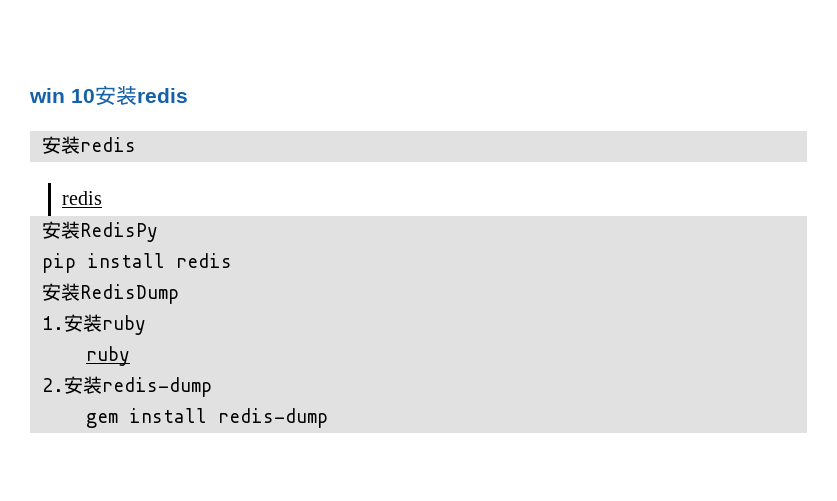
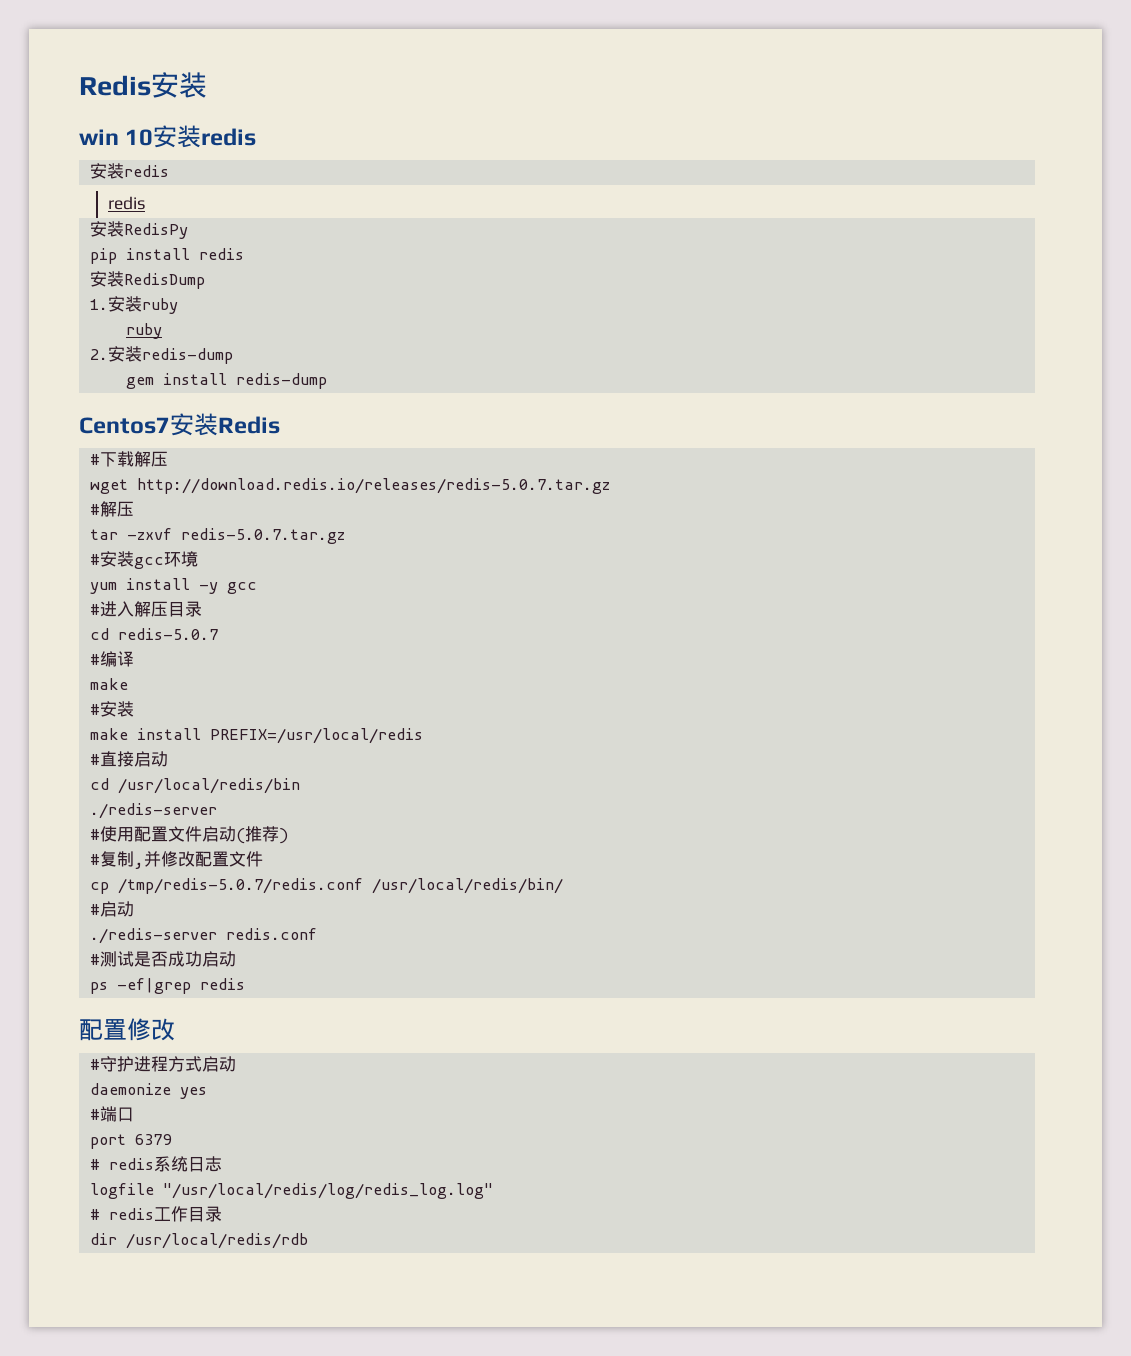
(29, 95) none -> [79,72,207,98] Redis安装 //
(328, 418) none -> [79,413,280,436] [89,451,168,467] [89,478,610,494] [89,501,134,517] [89,528,345,544] [89,551,198,569] [89,578,257,594] [89,601,202,617] [89,628,218,640] [89,651,134,667] [89,678,128,690] [89,701,134,717] [89,728,423,744] [89,751,168,767] [89,778,300,794] [89,803,217,819] [89,826,288,844] [89,851,263,869] [89,878,563,894] [89,901,134,917] [89,928,317,944] [89,951,236,967] [89,978,245,994] [79,1018,175,1041] [89,1056,236,1072] [89,1083,207,1099] [89,1106,134,1122] [89,1134,172,1149] [89,1156,222,1172] [89,1183,493,1199] [89,1206,222,1222] [89,1233,308,1249] // Centos7安装Redis // #下载解压 // wget http://download.redis.io/releases/redis-5.0.7.tar.gz // #解压 // tar -zxvf redis-5.0.7.tar.gz // #安装gcc环境 // yum install -y gcc // #进入解压目录 // cd redis-5.0.7 // #编译 // make // #安装 // make install PREFIX=/usr/local/redis // #直接启动 // cd /usr/local/redis/bin // ./redis-server // #使用配置文件启动(推荐) // #复制,并修改配置文件 // cp /tmp/redis-5.0.7/redis.conf /usr/local/redis/bin/ // #启动 // ./redis-server redis.conf // #测试是否成功启动 // ps -ef|grep redis // 配置修改 // #守护进程方式启动 // daemonize yes // #端口 // port 6379 // # redis系统日志 // logfile "/usr/local/redis/log/redis_log.log" // # redis工作目录 // dir /usr/local/redis/rdb

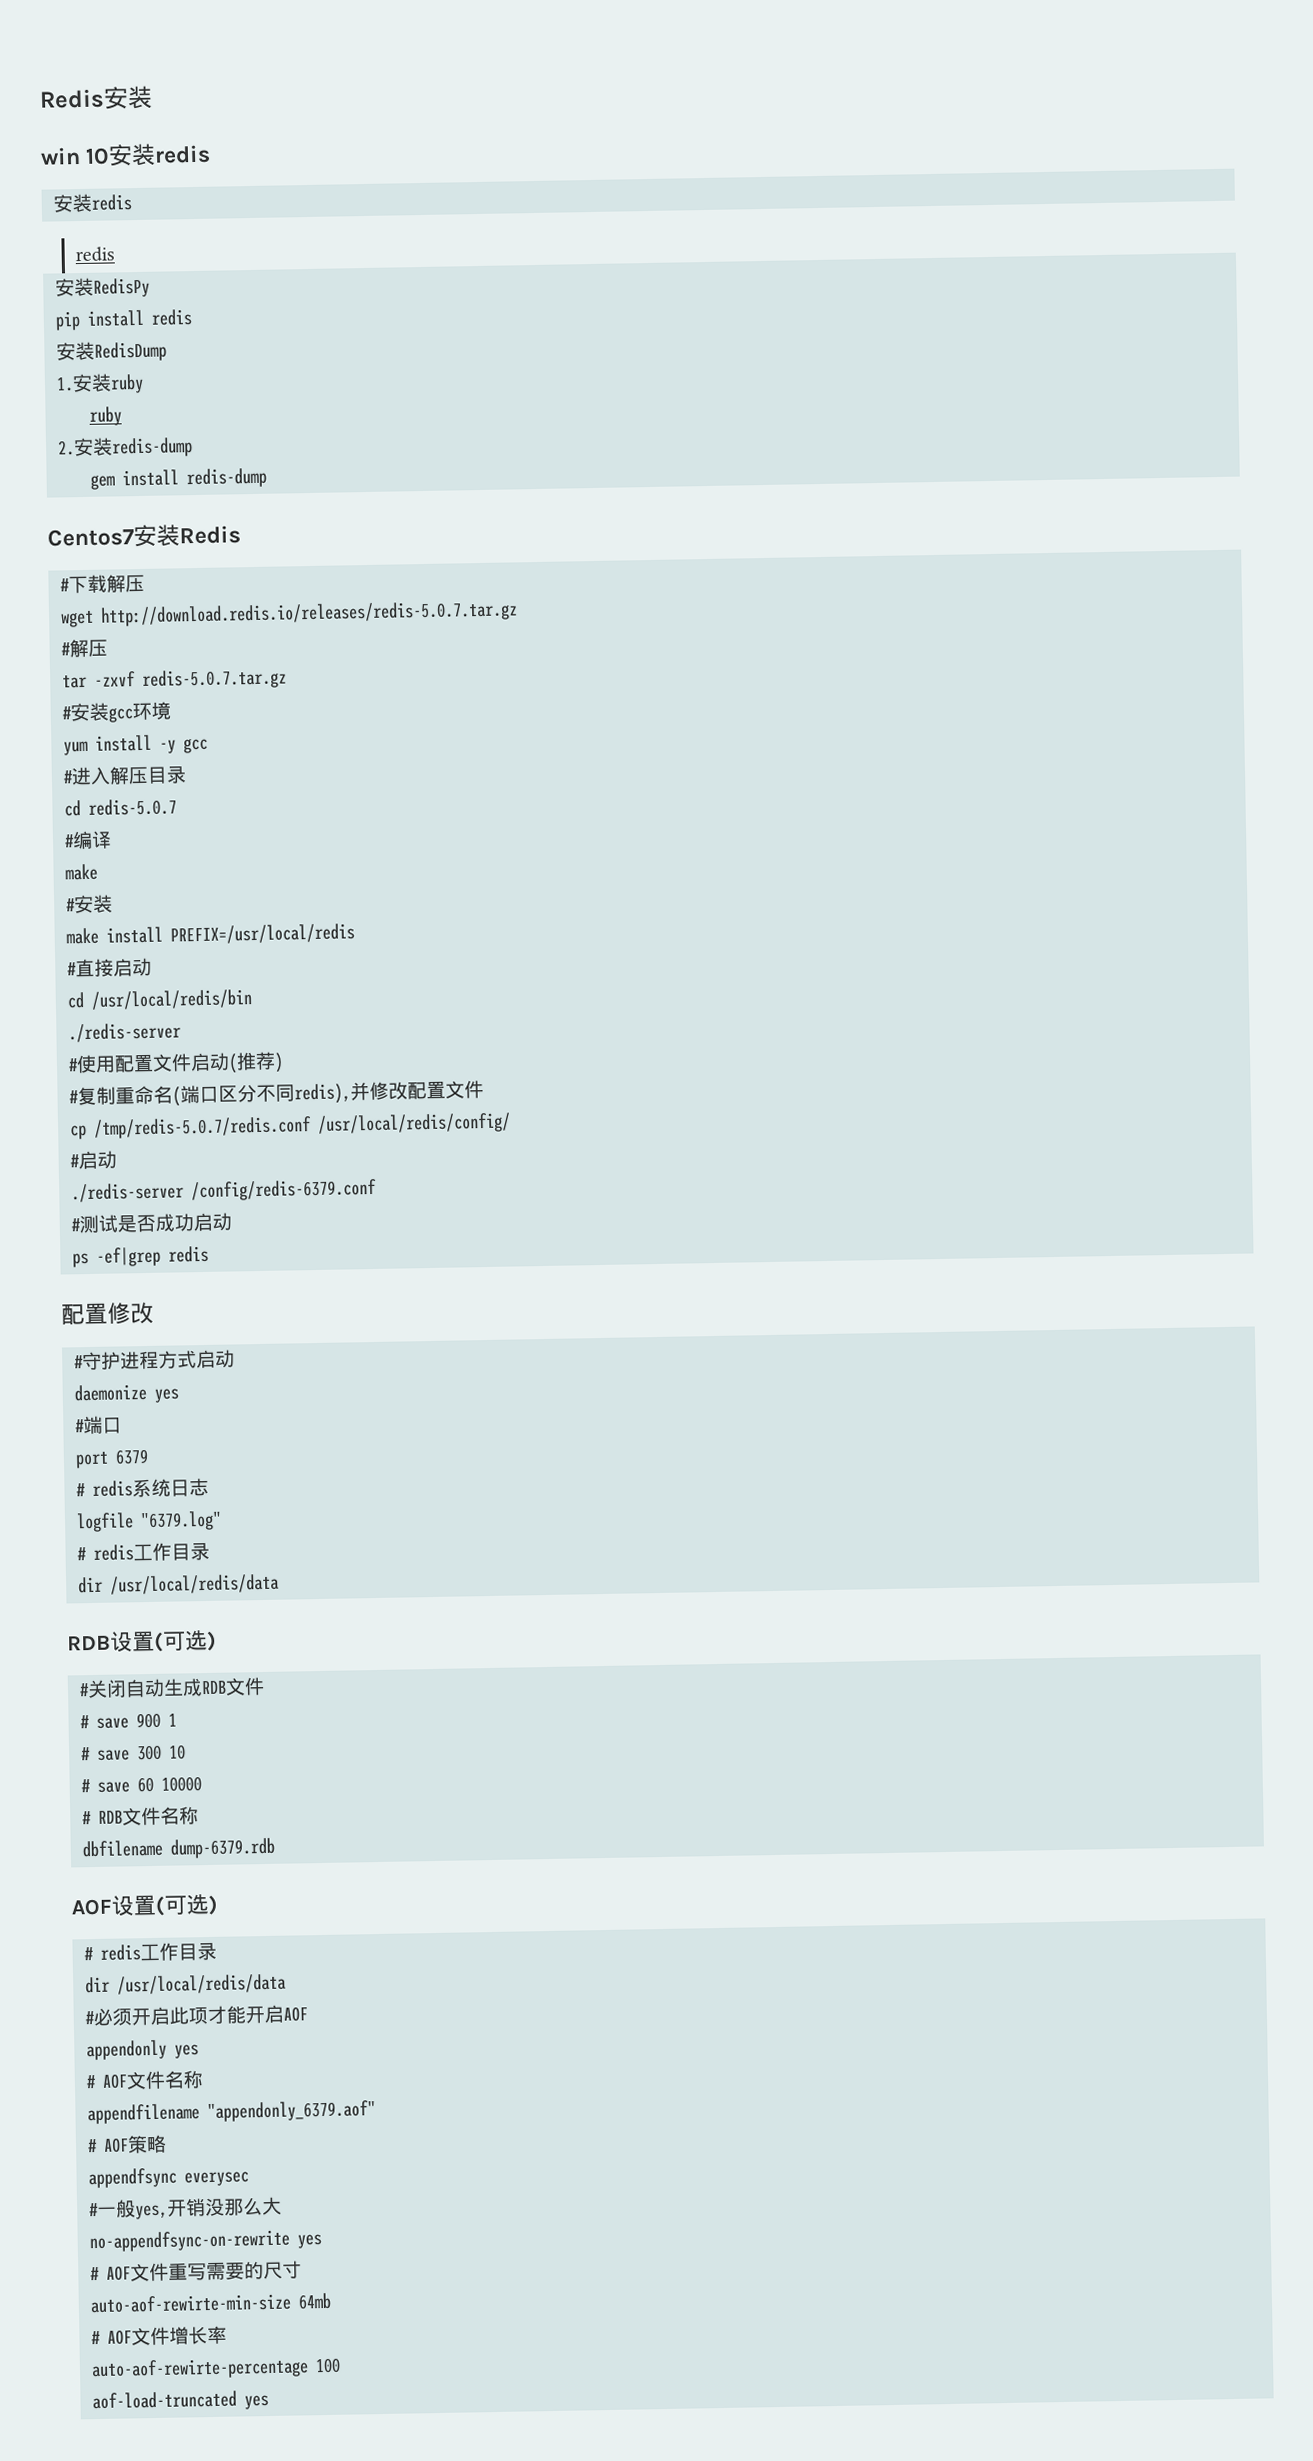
[133,862,144,869] , -> [115,1083,351,1107] 重命名(端口区分不同redis),
[371,878,563,894] /usr/local/redis/bin/ -> [317,1112,511,1135] /usr/local/redis/config/
[225,928,317,940] redis.conf -> [191,1178,377,1202] /config/redis-6379.conf
[162,1183,493,1199] [89,1206,222,1222] [89,1233,308,1249] "/usr/local/redis/log/redis_log.log" // # redis工作目录 // dir /usr/local/redis/rdb -> [140,1510,222,1532] [77,1542,210,1562] [78,1573,279,1595] [67,1629,217,1652] [79,1676,265,1699] [80,1712,177,1729] [81,1744,186,1761] [81,1776,202,1793] [82,1806,199,1826] [82,1837,275,1859] [71,1893,218,1916] [84,1942,217,1962] [85,1973,286,1995] [85,2004,308,2027] [86,2039,199,2061] [86,2070,204,2090] [87,2100,376,2125] [87,2134,167,2154] [88,2167,249,2189] [89,2196,282,2220] [89,2229,322,2253] [90,2260,302,2282] [90,2292,331,2314] [91,2325,227,2346] [91,2357,341,2381] [92,2390,269,2410] "6379.log" // # redis工作目录 // dir /usr/local/redis/data // RDB设置(可选) // #关闭自动生成RDB文件 // # save 900 1 // # save 300 10 // # save 60 10000 // # RDB文件名称 // dbfilename dump-6379.rdb // AOF设置(可选) // # redis工作目录 // dir /usr/local/redis/data // #必须开启此项才能开启AOF // appendonly yes // # AOF文件名称 // appendfilename "appendonly_6379.aof" // # AOF策略 // appendfsync everysec // #一般yes,开销没那么大 // no-appendfsync-on-rewrite yes // # AOF文件重写需要的尺寸 // auto-aof-rewirte-min-size 64mb // # AOF文件增长率 // auto-aof-rewirte-percentage 100 // aof-load-truncated yes

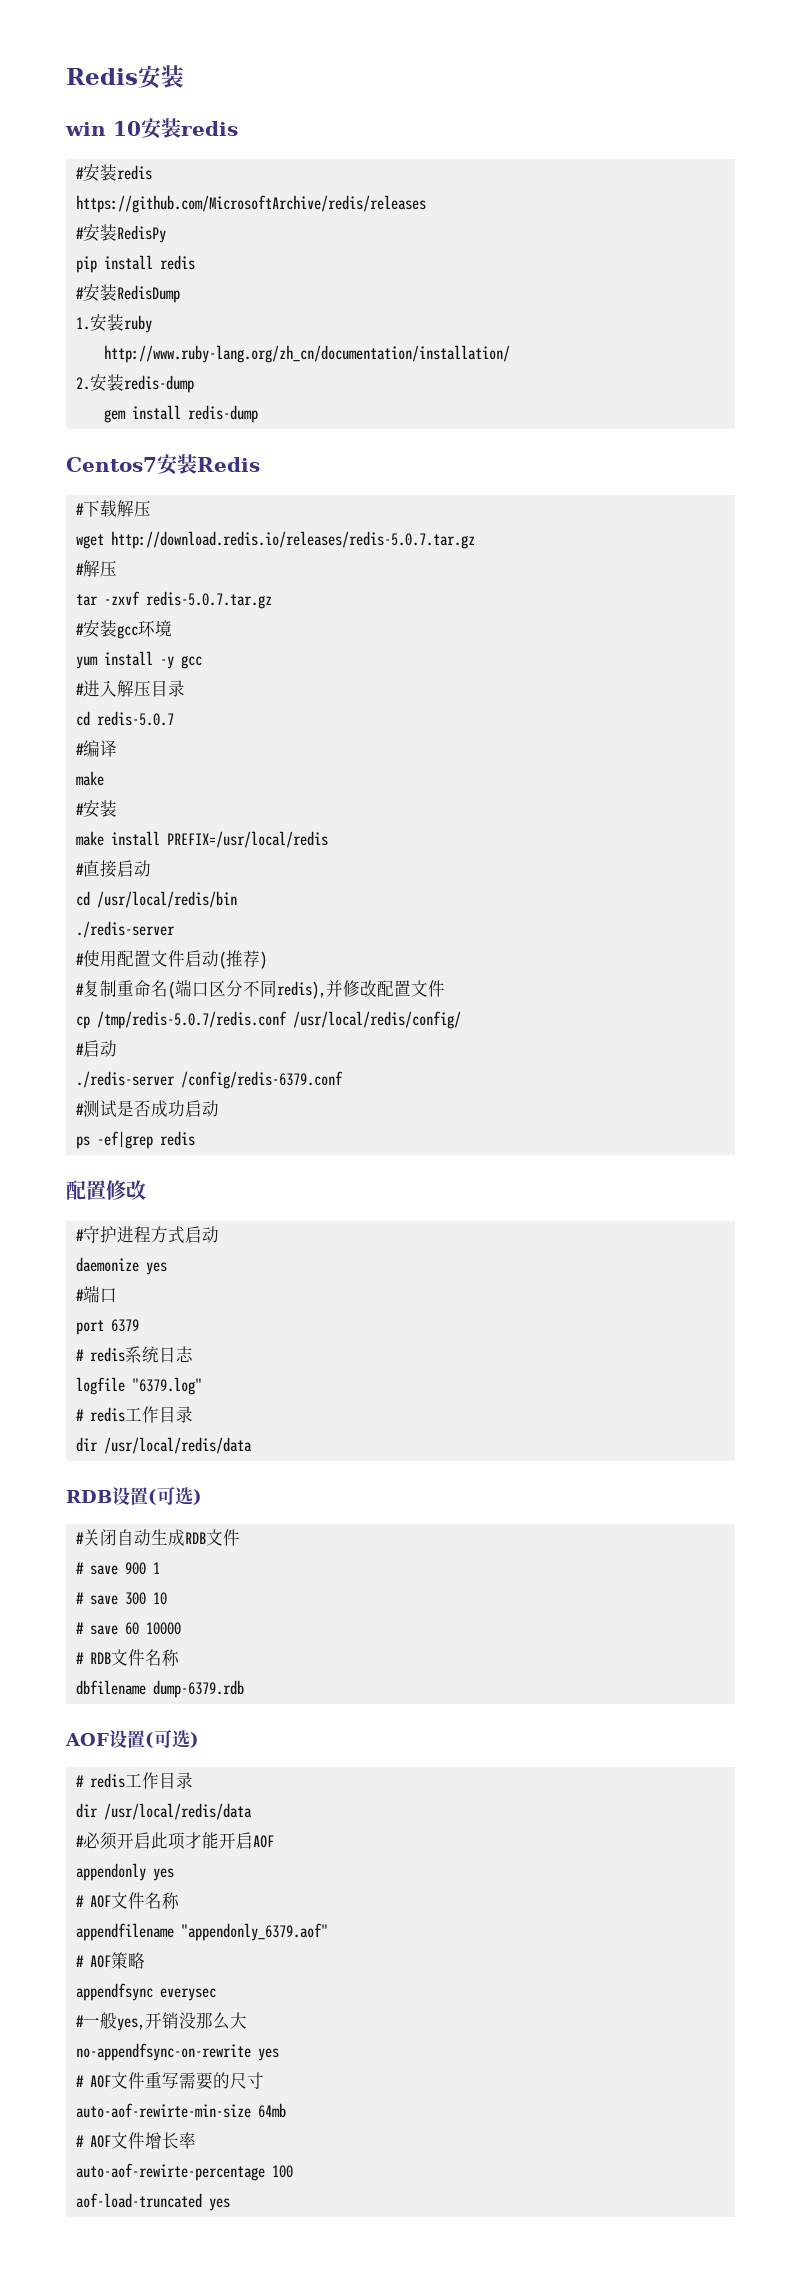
[53,193,132,213] [74,246,115,263] 安装redis // redis // -> [75,164,152,182] [75,195,426,213] [75,227,84,239] #安装redis // https://github.com/MicrosoftArchive/redis/releases // #
(192, 317) none -> [75,287,84,299] #
[89,406,122,426] ruby -> [103,345,510,363] http://www.ruby-lang.org/zh_cn/documentation/installation/

